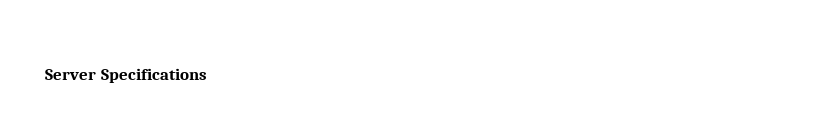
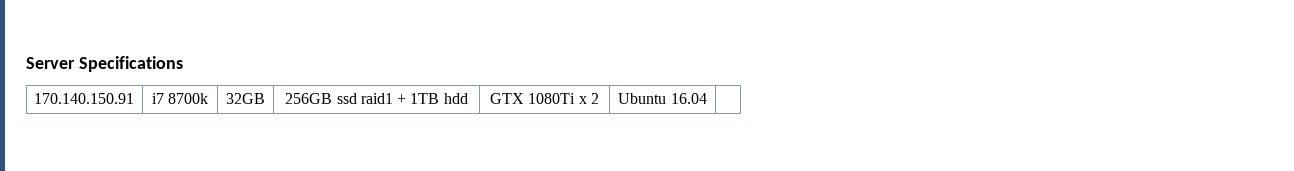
(207, 75) none -> [33,93,134,104] [151,93,209,104] [226,93,265,104] [285,93,468,104] [490,93,599,104] [618,93,707,104] // 170.140.150.91 | i7 8700k | 32GB | 256GB ssd raid1 + 1TB hdd | GTX 1080Ti x 2 | Ubuntu 16.04 |

